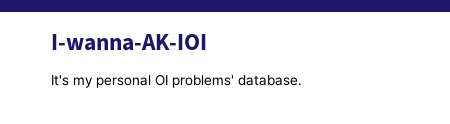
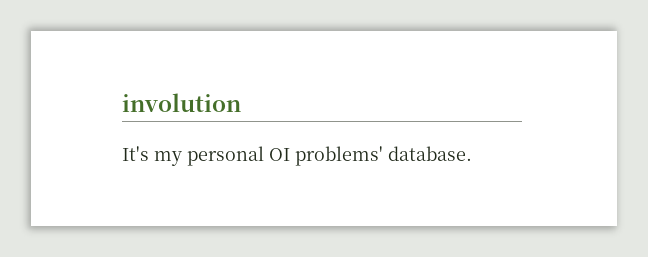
[51,34,207,51] I-wanna-AK-IOI -> [122,93,241,112] involution

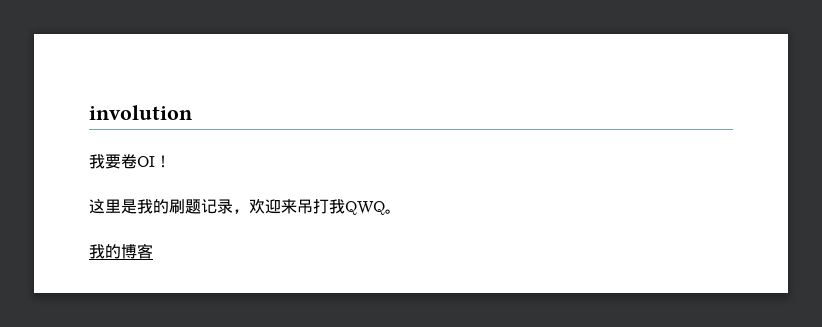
[122,146,472,166] It's my personal OI problems' database. -> [89,154,171,169] [89,198,401,215] [89,243,153,259] 我要卷OI！ // 这里是我的刷题记录，欢迎来吊打我QWQ。 // 我的博客

